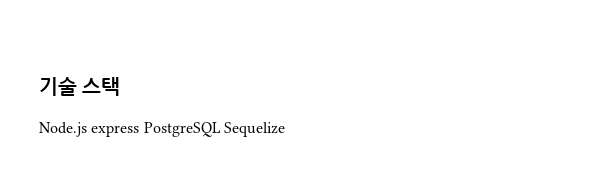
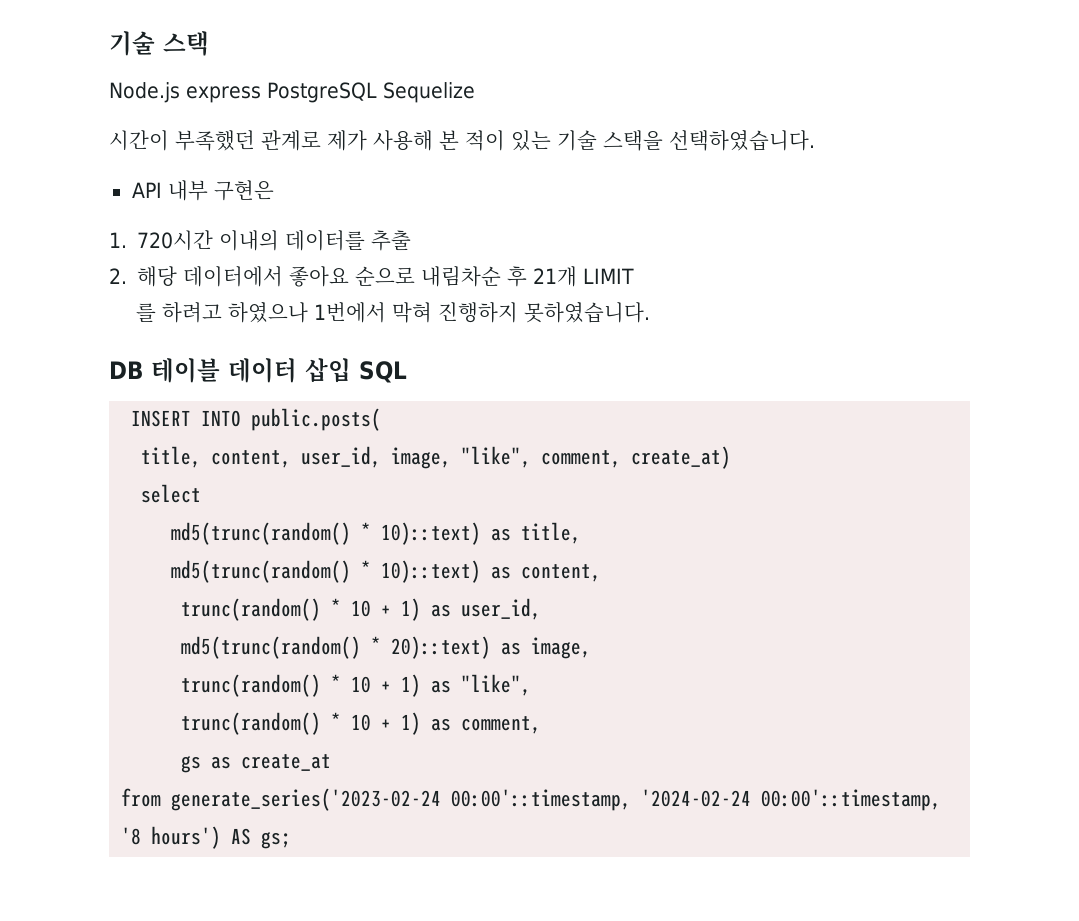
(285, 129) none -> [109,130,815,151] [131,180,274,201] [109,230,412,251] [109,266,635,287] [135,302,650,323] [109,358,407,383] [131,408,382,431] [141,446,732,469] [141,484,202,503] [171,522,582,545] [171,560,602,583] [181,598,542,621] [181,636,592,659] [181,674,532,697] [181,712,542,735] [181,754,332,773] [121,788,942,811] [121,826,292,849] // 시간이 부족했던 관계로 제가 사용해 본 적이 있는 기술 스택을 선택하였습니다. // API 내부 구현은 // 1. 720시간 이내의 데이터를 추출 // 2. 해당 데이터에서 좋아요 순으로 내림차순 후 21개 LIMIT // 를 하려고 하였으나 1번에서 막혀 진행하지 못하였습니다. // DB 테이블 데이터 삽입 SQL // INSERT INTO public.posts( // title, content, user_id, image, "like", comment, create_at) // select // md5(trunc(random() * 10)::text) as title, // md5(trunc(random() * 10)::text) as content, // trunc(random() * 10 + 1) as user_id, // md5(trunc(random() * 20)::text) as image, // trunc(random() * 10 + 1) as "like", // trunc(random() * 10 + 1) as comment, // gs as create_at // from generate_series('2023-02-24 00:00'::timestamp, '2024-02-24 00:00'::timestamp, '8 hours') AS gs;

